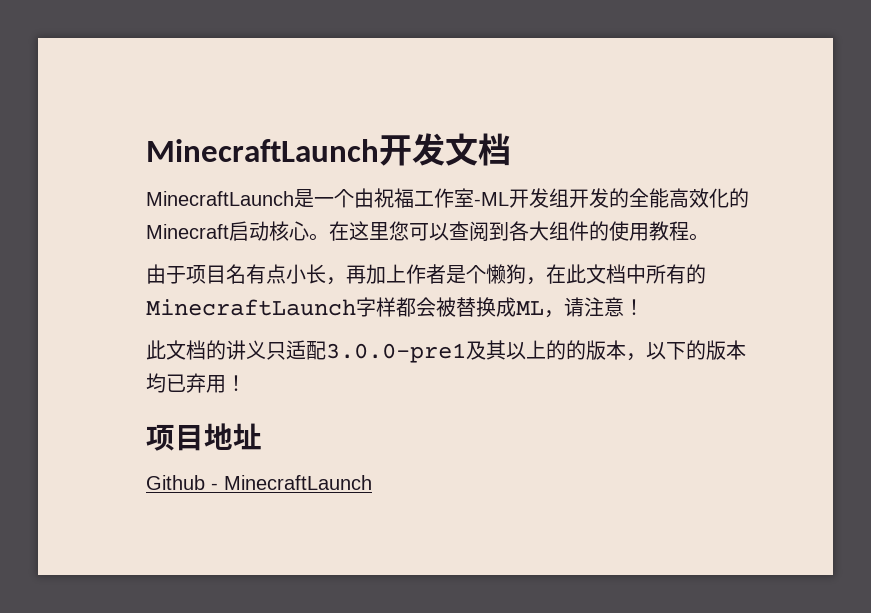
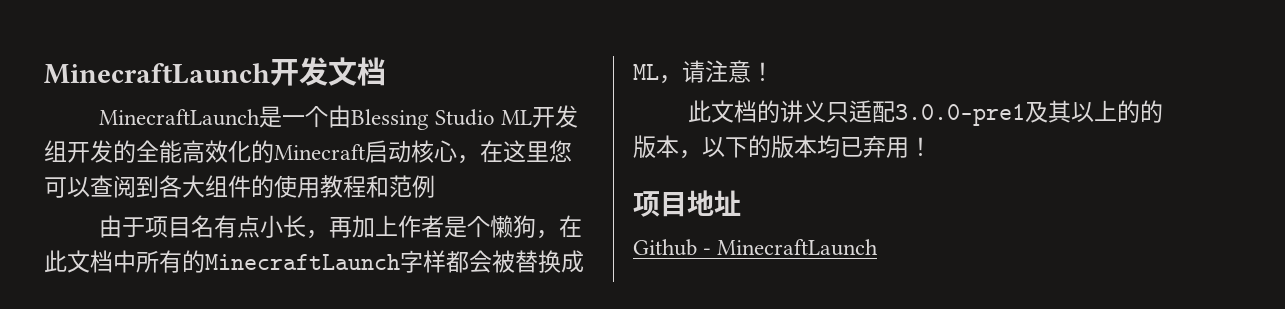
[374,188,509,208] 祝福工作室-ML -> [350,109,533,130] Blessing Studio ML
[309,233,329,241] 。 -> [457,155,480,164] ，
[689,233,709,241] 。 -> [366,175,435,198] 和范例

